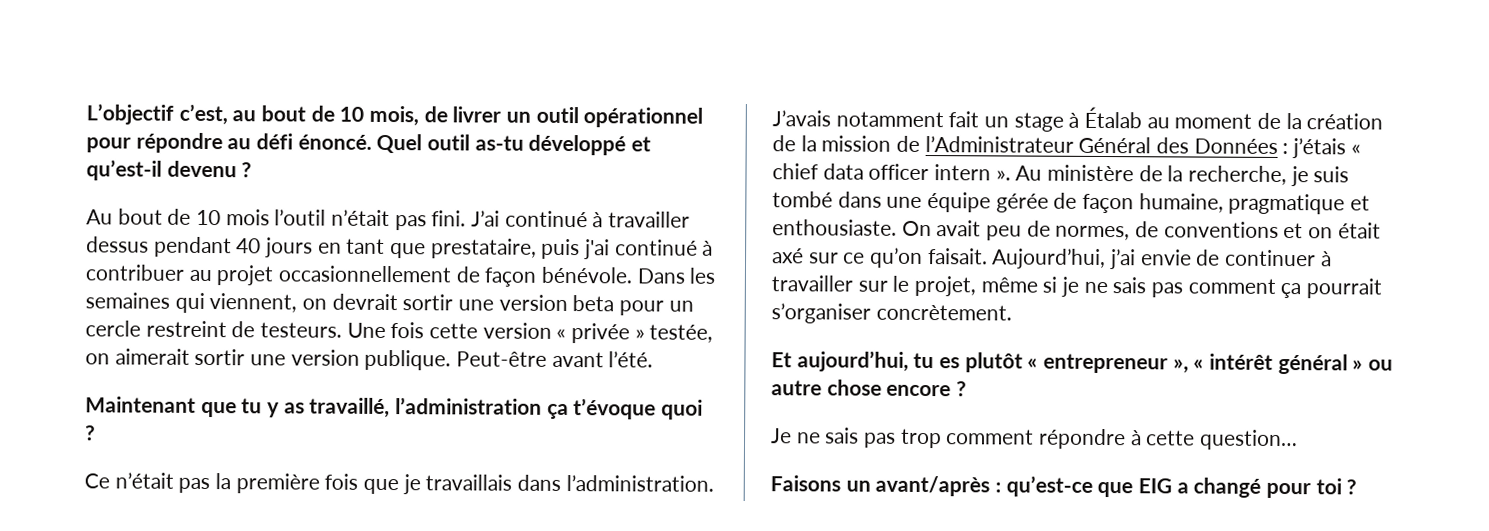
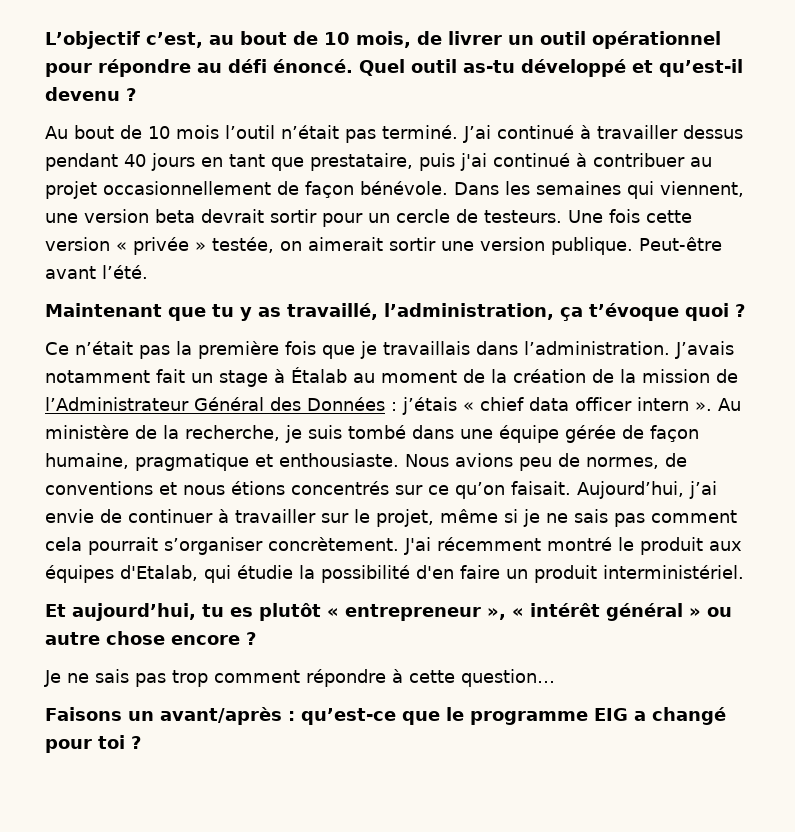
[431,210,467,227] fini. -> [382,125,458,139] terminé.
[302,293,454,311] on devrait sortir -> (744, 189) none
(615, 303) none -> [201,209,317,223] devrait sortir
[145,320,227,338] restreint -> (450, 216) none
[395,397,543,415] l’administration -> [384,303,554,320] l’administration,
[901,220,982,237] On avait -> [405,453,513,467] Nous avions
[1308,222,1381,239] [772,248,804,264] on était axé -> [183,481,389,495] nous étions concentrés
[1280,282,1302,299] ça -> [45,537,82,551] cela
(1012, 312) none -> [404,537,742,555] [45,565,744,583] J'ai récemment montré le produit aux équipes d'Etalab, qui étudie la possibilité d'en faire un produit interministériel.
(1134, 489) none -> [445,707,588,725] le programme

